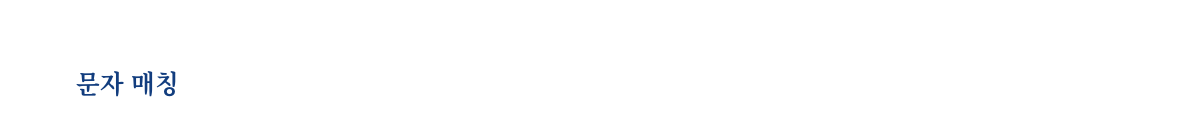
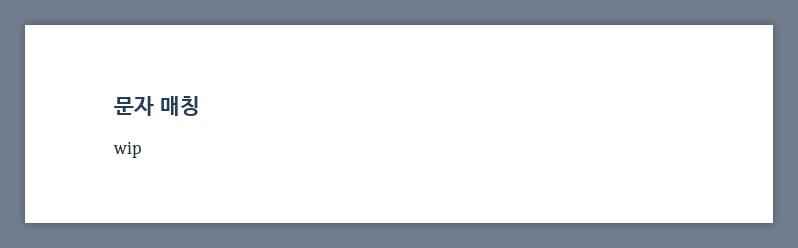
(179, 84) none -> [113,141,141,158] // wip

